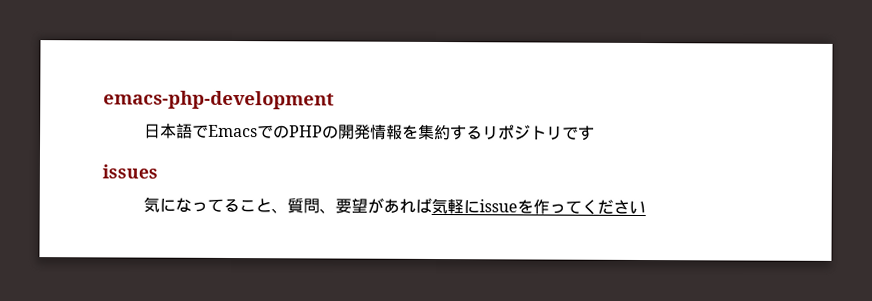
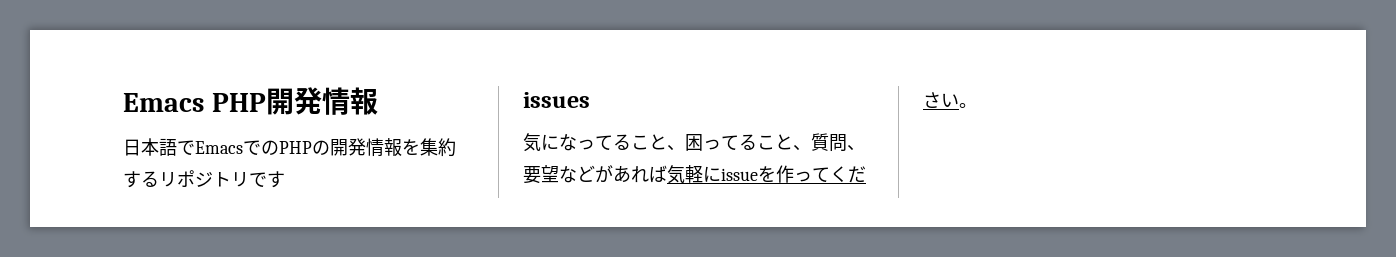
[103,90,335,110] emacs-php-development -> [123,87,378,115] Emacs PHP開発情報
(289, 211) none -> [685,134,811,151] 困ってること、
(369, 205) none -> [559,165,595,183] など
(647, 207) none -> [959,103,977,108] 。

